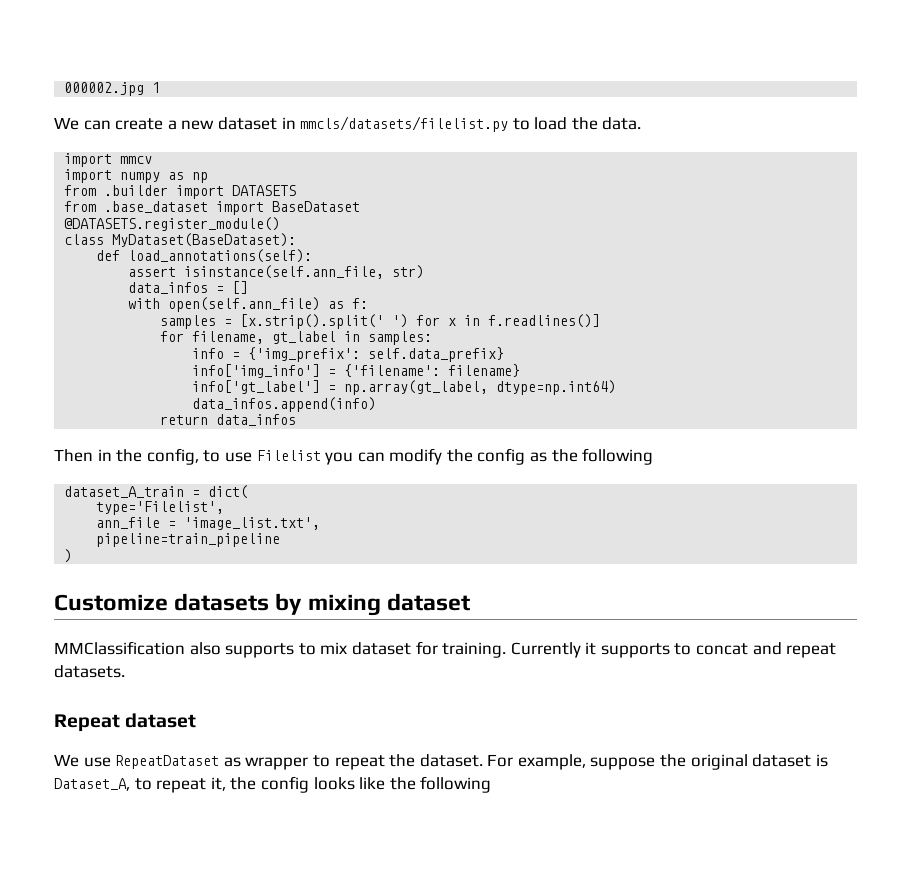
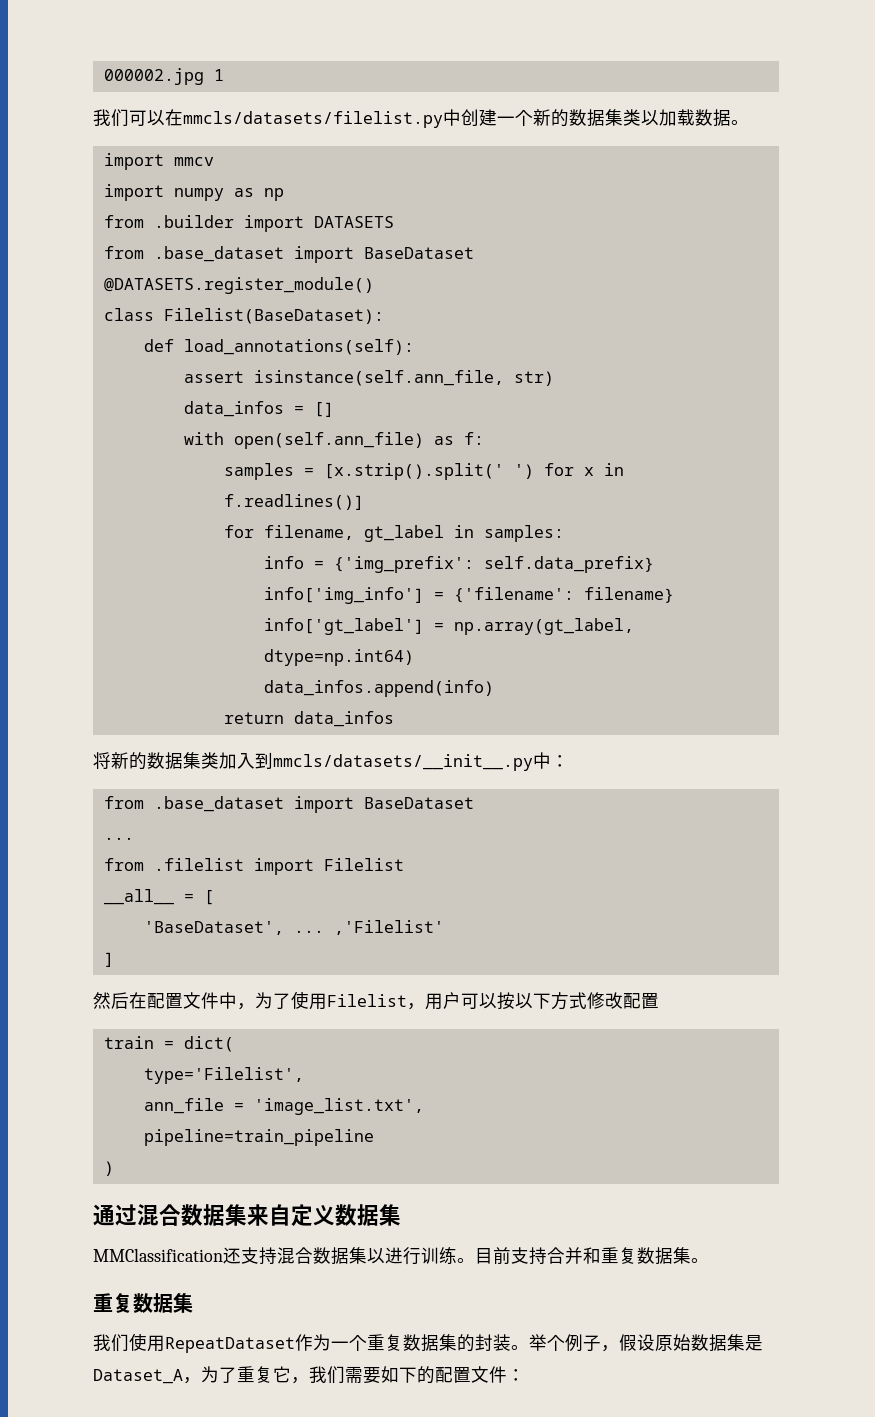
[54,116,642,132] We can create a new dataset in mmcls/datasets/filelist.py to load the data. -> [93,109,749,128] 我们可以在mmcls/datasets/filelist.py中创建一个新的数据集类以加载数据。
[112,233,297,247] MyDataset(BaseDataset): -> [163,308,384,324] Filelist(BaseDataset):
[54,448,654,465] [64,486,185,498] Then in the config, to use Filelist you can modify the config as the following // dataset_A_train -> [93,752,569,771] [103,796,474,813] [103,837,134,840] [103,858,404,875] [103,889,214,905] [143,920,444,935] [103,952,114,967] [93,991,659,1010] [103,1036,154,1049] 将新的数据集类加入到mmcls/datasets/__init__.py中： // from .base_dataset import BaseDataset // ... // from .filelist import Filelist // __all__ = [ // 'BaseDataset', ... ,'Filelist' // ] // 然后在配置文件中，为了使用Filelist，用户可以按以下方式修改配置 // train
[54,593,470,616] [54,641,837,658] [54,665,125,678] [54,713,197,732] [54,754,828,770] [54,776,492,793] Customize datasets by mixing dataset // MMClassification also supports to mix dataset for training. Currently it supports to concat and repeat datasets. // Repeat dataset // We use RepeatDataset as wrapper to repeat the dataset. For example, suppose the original dataset is Dataset_A, to repeat it, the config looks like the following -> [93,1204,401,1226] [93,1247,709,1265] [93,1293,193,1313] [93,1333,763,1353] [93,1366,525,1384] 通过混合数据集来自定义数据集 // MMClassification还支持混合数据集以进行训练。目前支持合并和重复数据集。 // 重复数据集 // 我们使用RepeatDataset作为一个重复数据集的封装。举个例子，假设原始数据集是Dataset_A，为了重复它，我们需要如下的配置文件：

